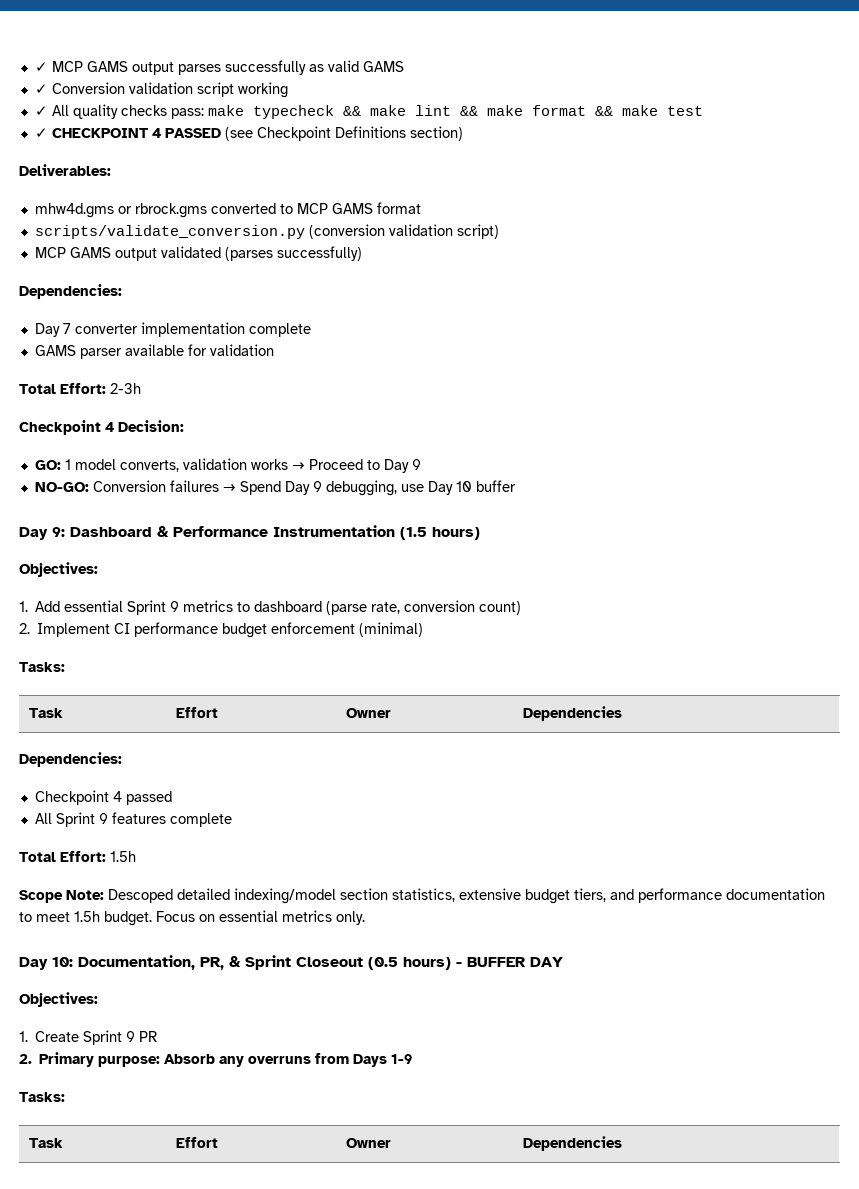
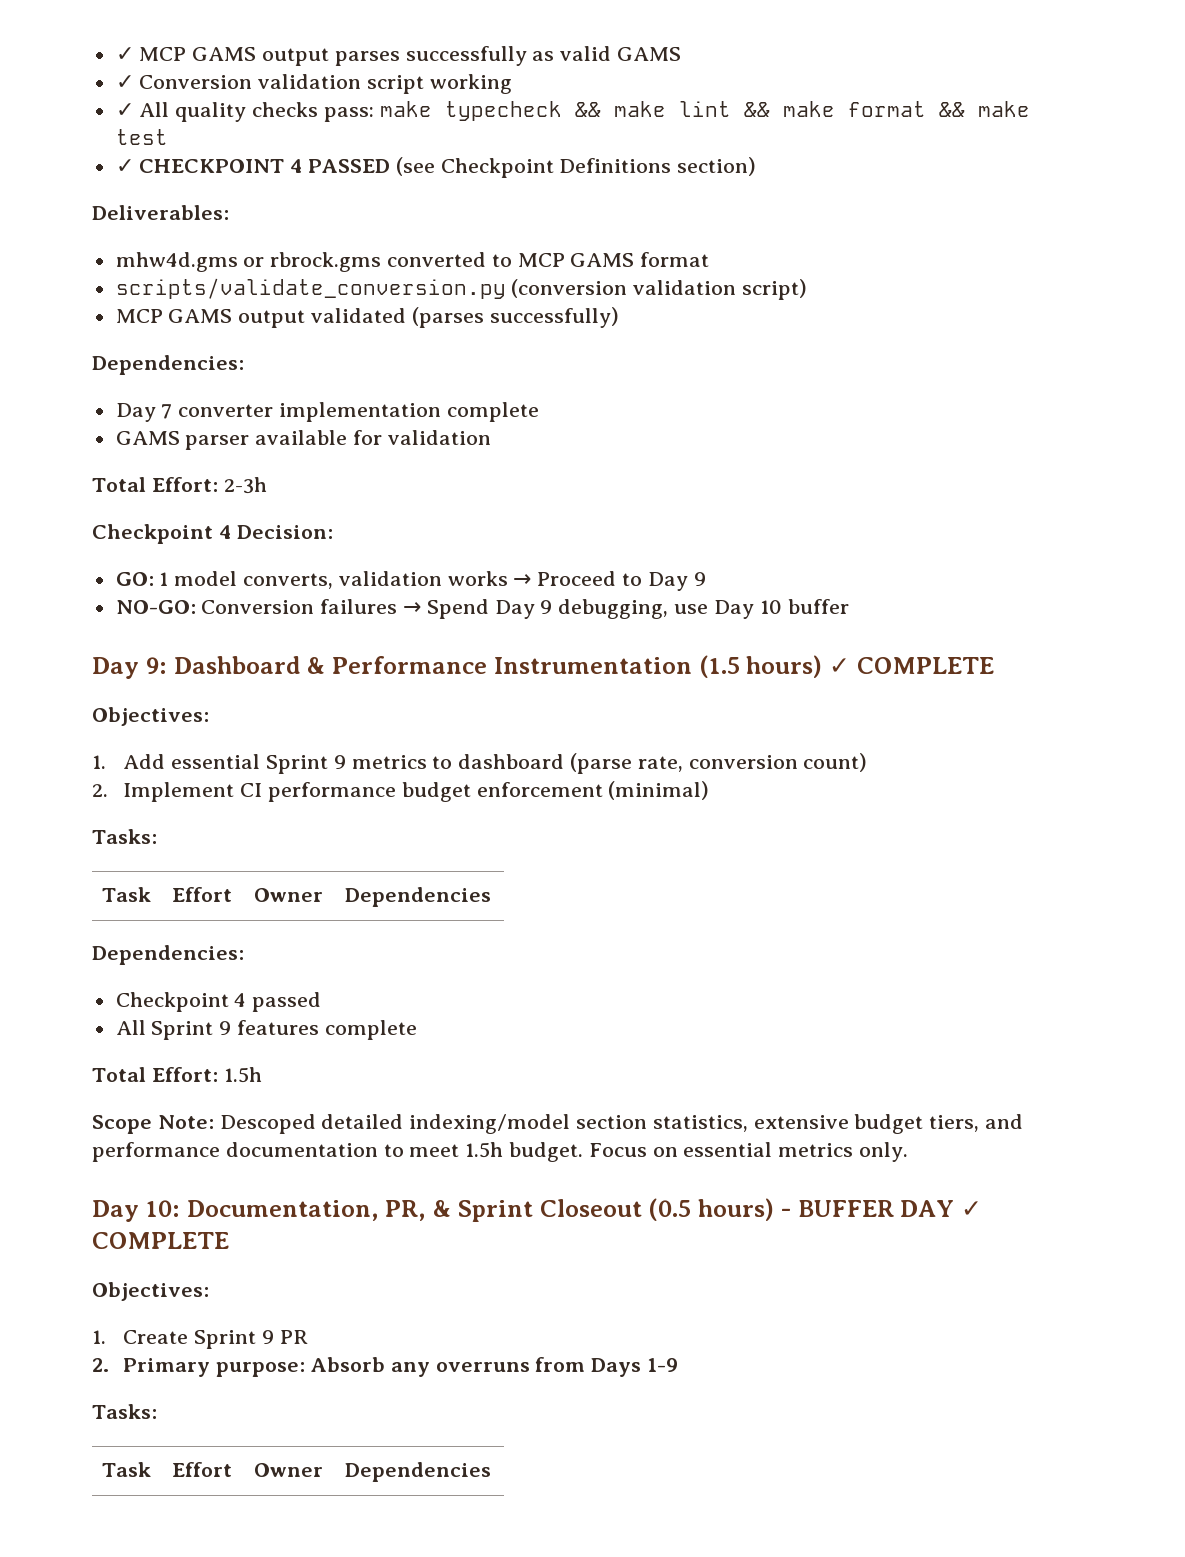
(480, 533) none -> [829,657,994,674] ✓ COMPLETE
(563, 962) none -> [960,1201,982,1217] [92,1232,229,1249] ✓ COMPLETE

